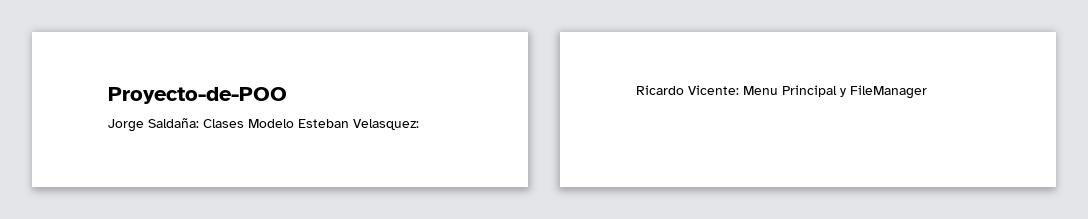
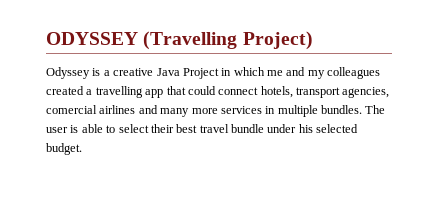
[108,87,287,104] [108,118,419,132] [636,85,927,99] Proyecto-de-POO // Jorge Saldaña: Clases Modelo Esteban Velasquez: Ricardo Vicente: Menu Principal y FileManager -> [46,31,313,50] [46,67,381,79] [46,86,390,98] [46,105,386,117] [46,124,359,133] [46,143,82,155] ODYSSEY (Travelling Project) // Odyssey is a creative Java Project in which me and my colleagues created a travelling app that could connect hotels, transport agencies, comercial airlines and many more services in multiple bundles. The user is able to select their best travel bundle under his selected budget.

